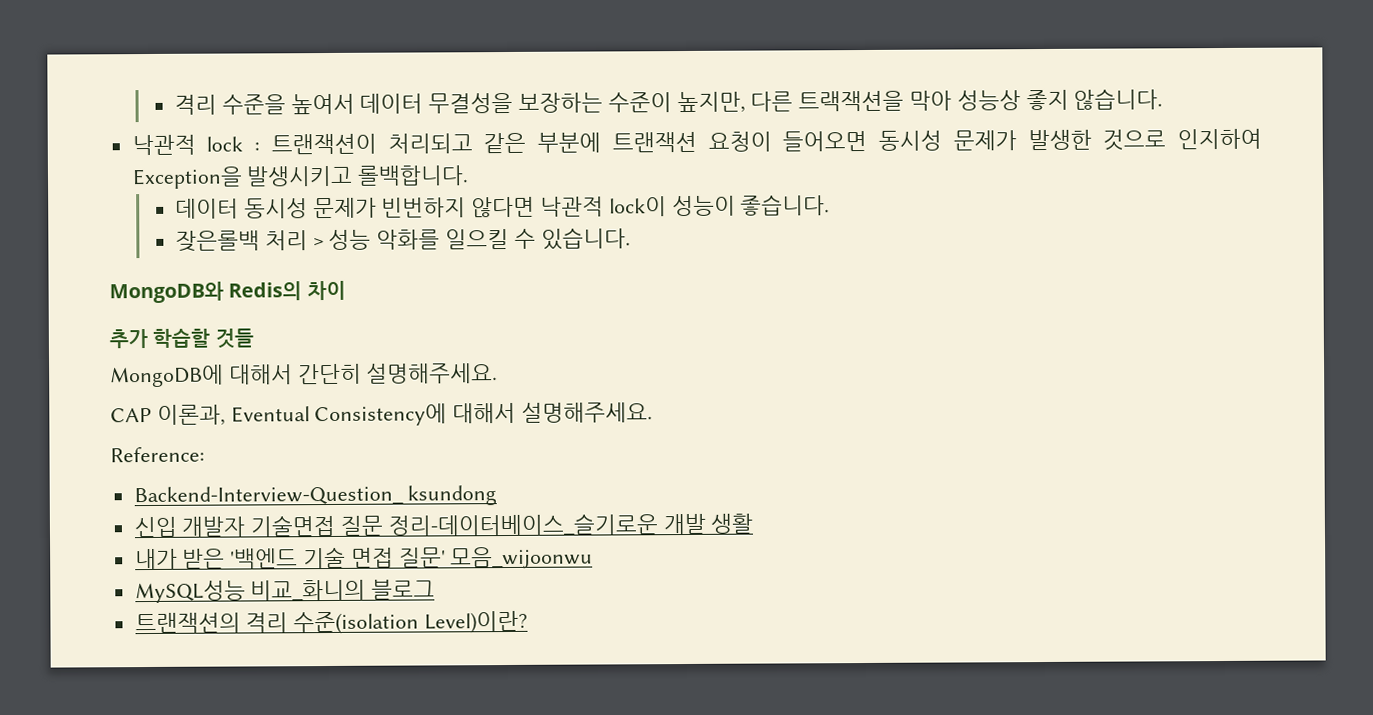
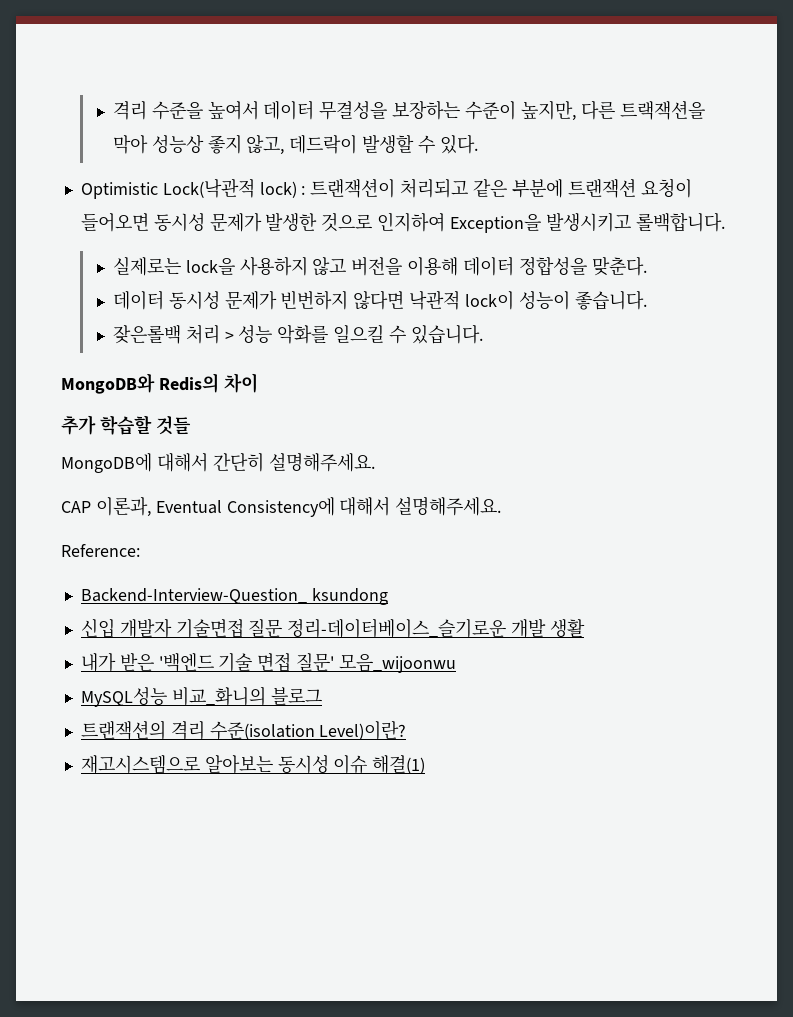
[1073,88,1164,110] [131,134,244,156] 않습니다. // 낙관적 lock -> [246,134,478,155] [80,179,297,199] 않고, 데드락이 발생할 수 있다. // Optimistic Lock(낙관적 lock)
(470, 175) none -> [112,256,647,276] // 실제로는 lock을 사용하지 않고 버전을 이용해 데이터 정합성을 맞춘다.
(529, 622) none -> [80,755,426,774] // 재고시스템으로 알아보는 동시성 이슈 해결(1)

